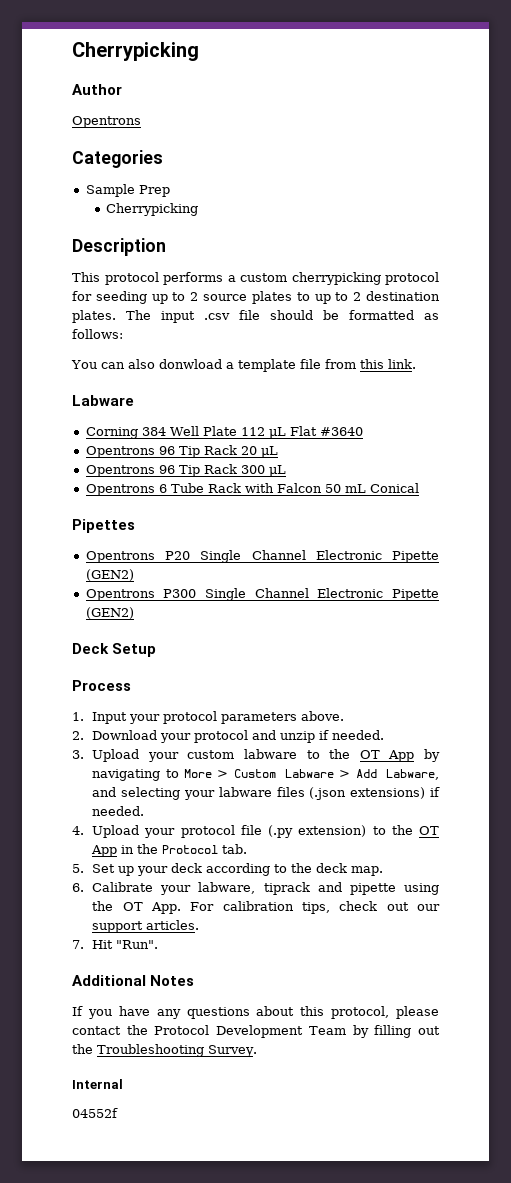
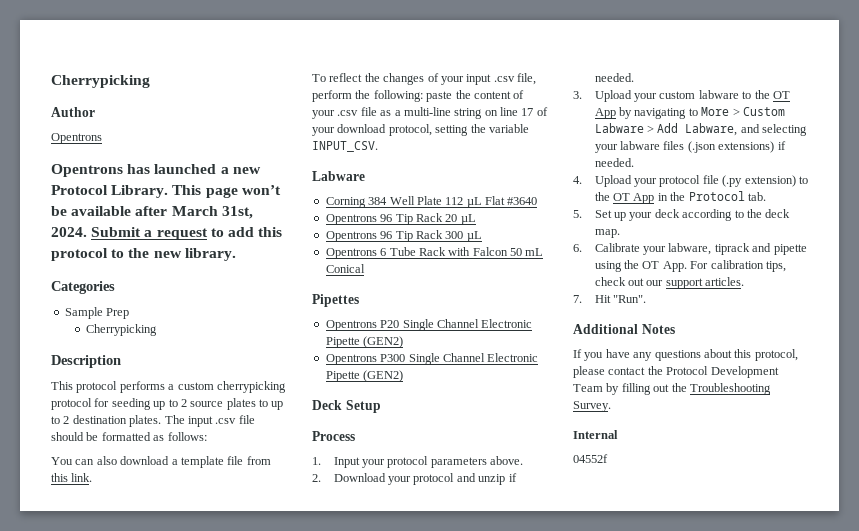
(141, 122) none -> [51,164,261,177] [51,185,281,198] [51,206,253,219] [51,227,283,240] [51,248,236,261] // Opentrons has launched a new Protocol Library. This page won’t be available after March 31st, 2024. Submit a request to add this protocol to the new library.
[158,359,222,369] donwload -> [120,456,170,465] download
(416, 364) none -> [312,73,536,85] [312,90,525,102] [312,107,548,119] [312,124,529,136] [312,141,378,152] // To reflect the changes of your input .csv file, perform the following: paste the content of your .csv file as a multi-line string on line 17 of your download protocol, setting the variable INPUT_CSV.

